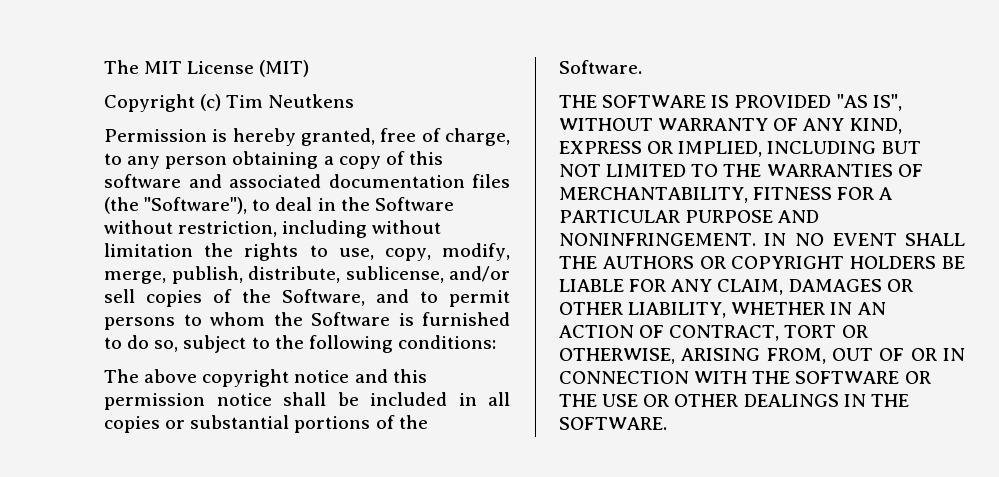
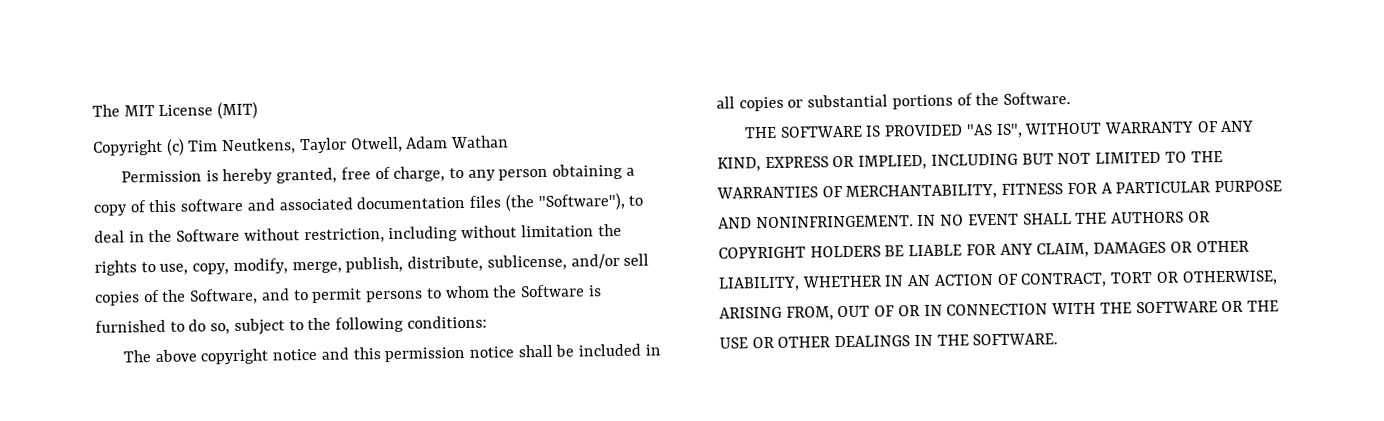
[268,94,355,108] Neutkens -> [222,135,510,155] Neutkens, Taylor Otwell, Adam Wathan

